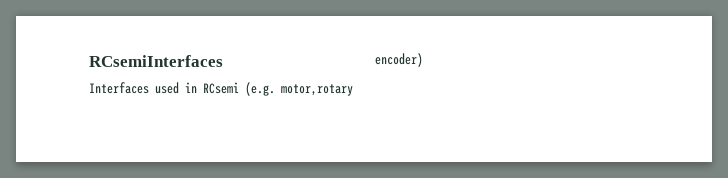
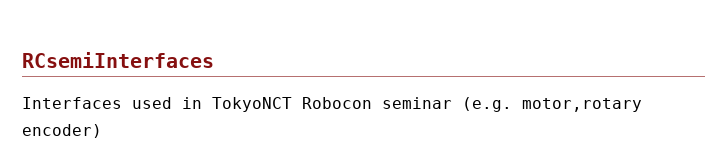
[203,82,239,94] RCsemi -> [212,97,452,112] TokyoNCT Robocon seminar

